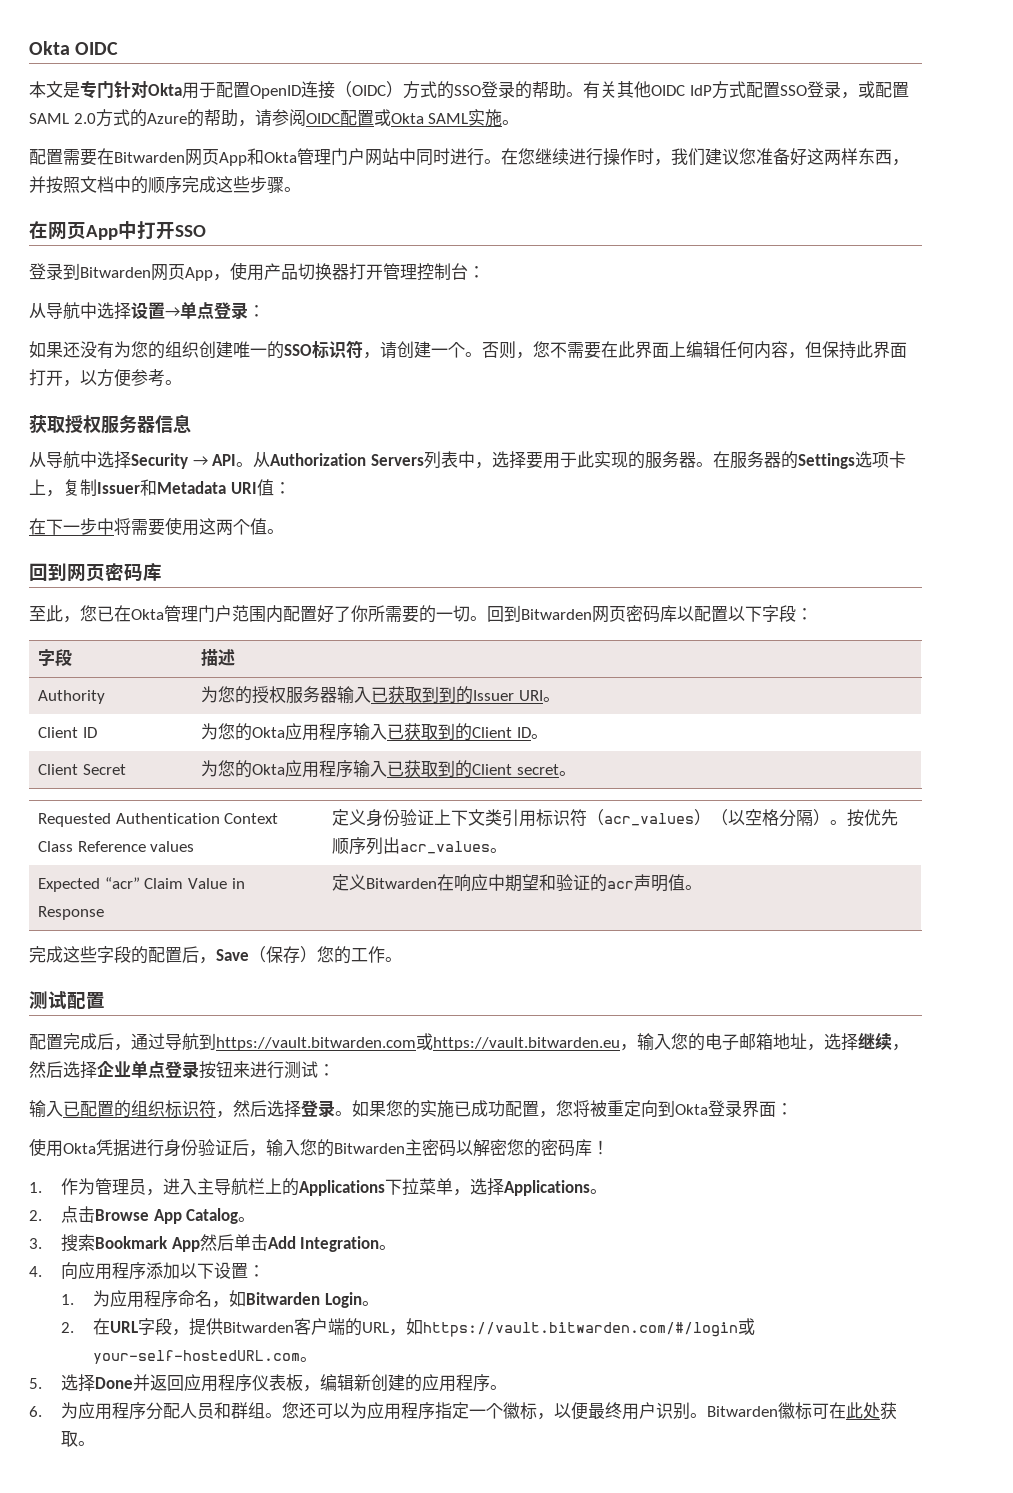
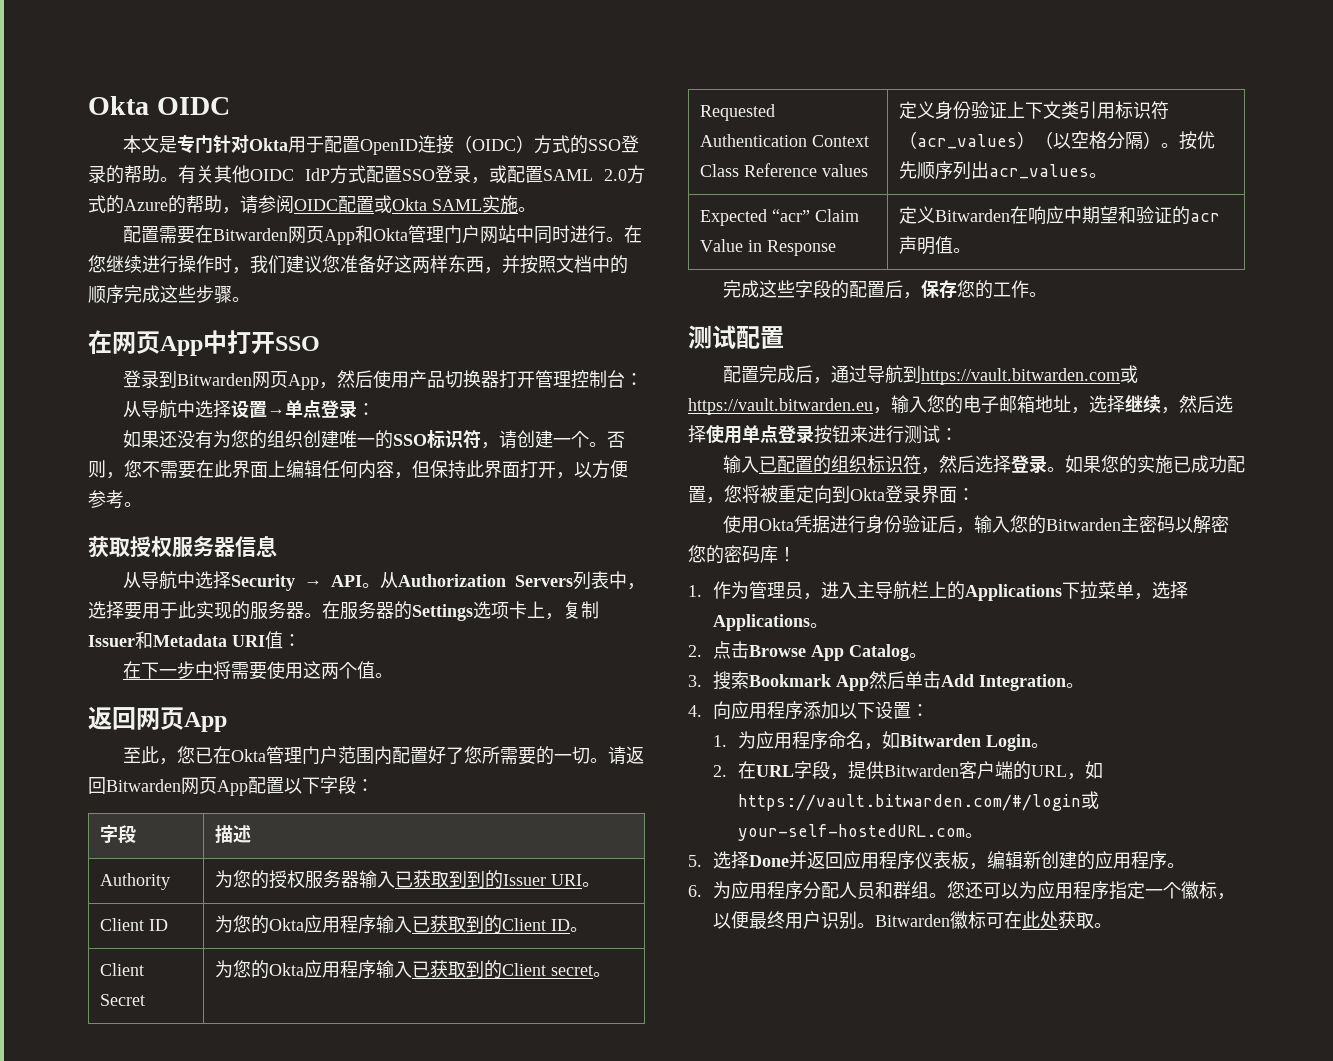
(230, 277) none -> [336,370,373,388] 然后
[29,563,162,582] 回到网页密码库 -> [88,706,227,732] 返回网页App
[351,605,368,622] 你 -> [463,746,482,764] 您
[487,605,694,623] 回到Bitwarden网页密码库以 -> [607,746,644,765] [88,777,248,796] 请返回Bitwarden网页App
[216,946,317,963] Save（保存） -> [920,280,957,298] 保存
[97,1060,131,1078] 企业 -> [706,425,742,444] 使用

